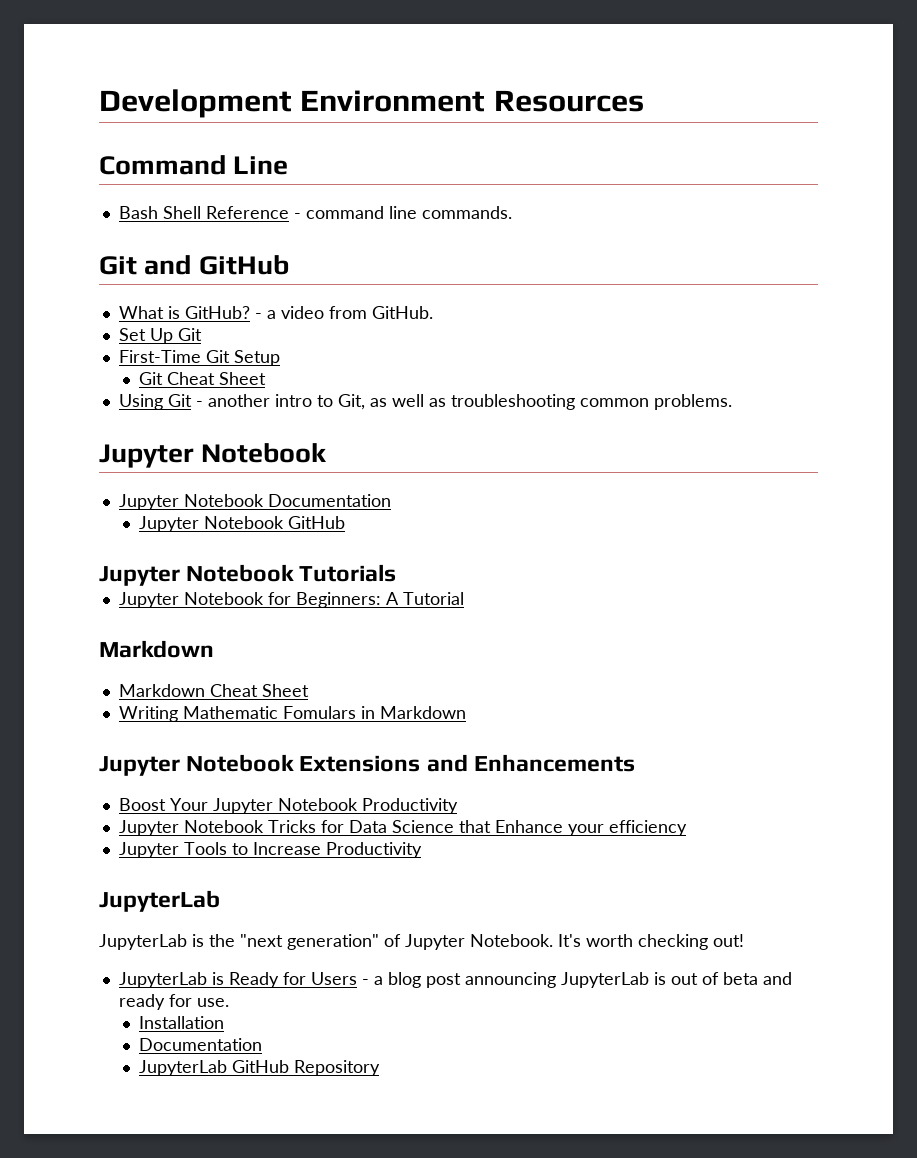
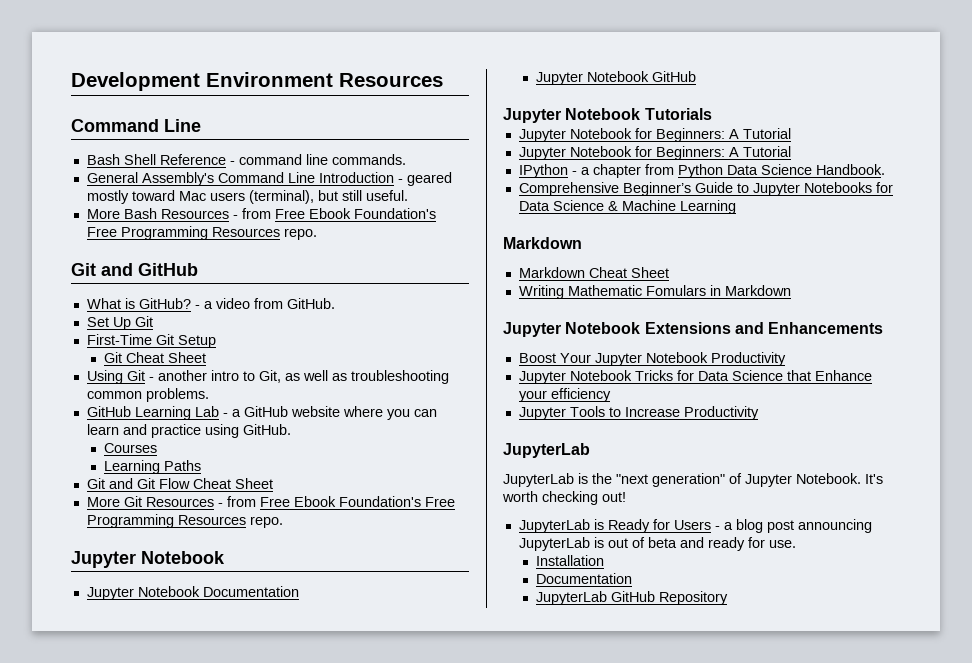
(512, 212) none -> [86,172,452,186] [86,190,408,204] [86,208,436,219] [86,226,317,240] // General Assembly's Command Line Introduction - geared mostly toward Mac users (terminal), but still useful. // More Bash Resources - from Free Ebook Foundation's Free Programming Resources repo.
(732, 402) none -> [86,406,437,420] [86,424,291,438] [103,443,157,453] [103,460,201,474] [86,478,273,489] [86,496,455,507] [86,514,283,528] // GitHub Learning Lab - a GitHub website where you can learn and practice using GitHub. // Courses // Learning Paths // Git and Git Flow Cheat Sheet // More Git Resources - from Free Ebook Foundation's Free Programming Resources repo.
(464, 598) none -> [518,146,791,160] [518,164,885,178] [518,182,893,196] [518,200,736,214] // Jupyter Notebook for Beginners: A Tutorial // IPython - a chapter from Python Data Science Handbook. // Comprehensive Beginner’s Guide to Jupyter Notebooks for Data Science & Machine Learning

